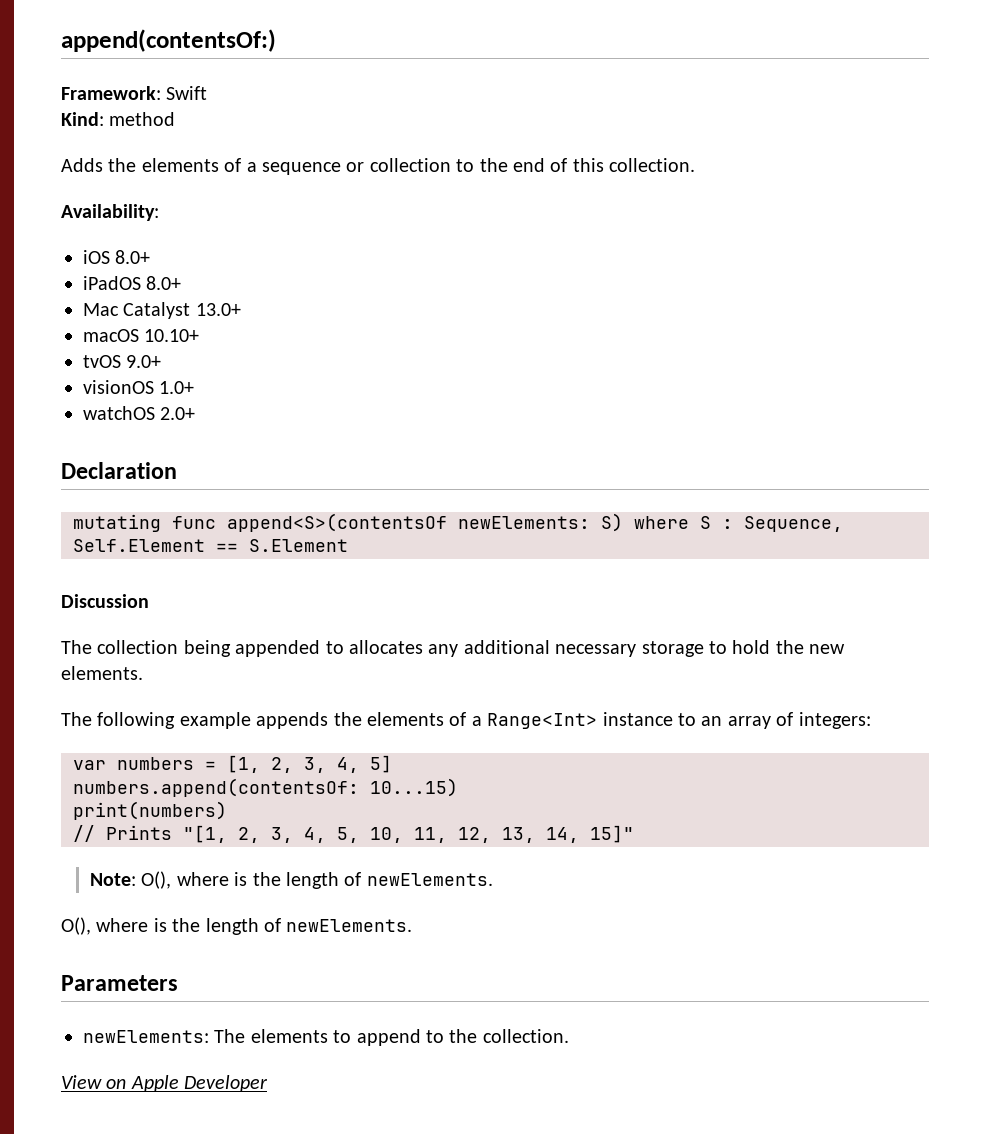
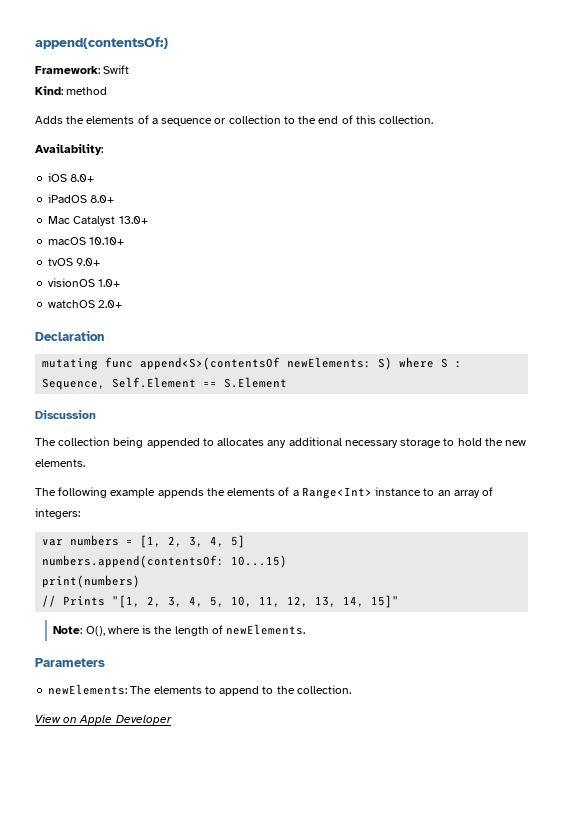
[61,917,413,935] // O(), where is the length of newElements. -> (306, 629) none

